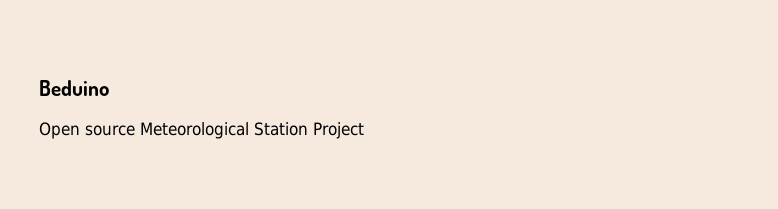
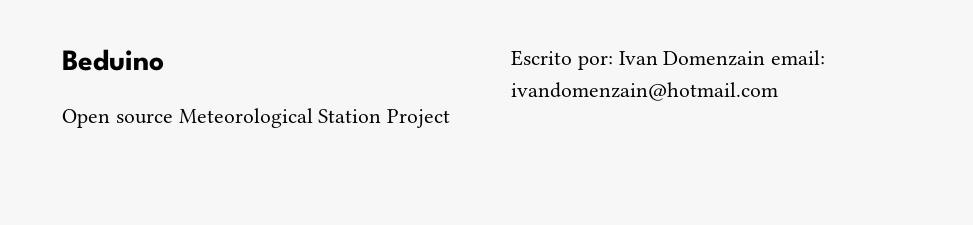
(364, 130) none -> [511,50,826,70] [511,82,778,101] Escrito por: Ivan Domenzain email: ivandomenzain@hotmail.com

